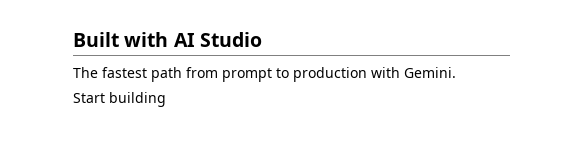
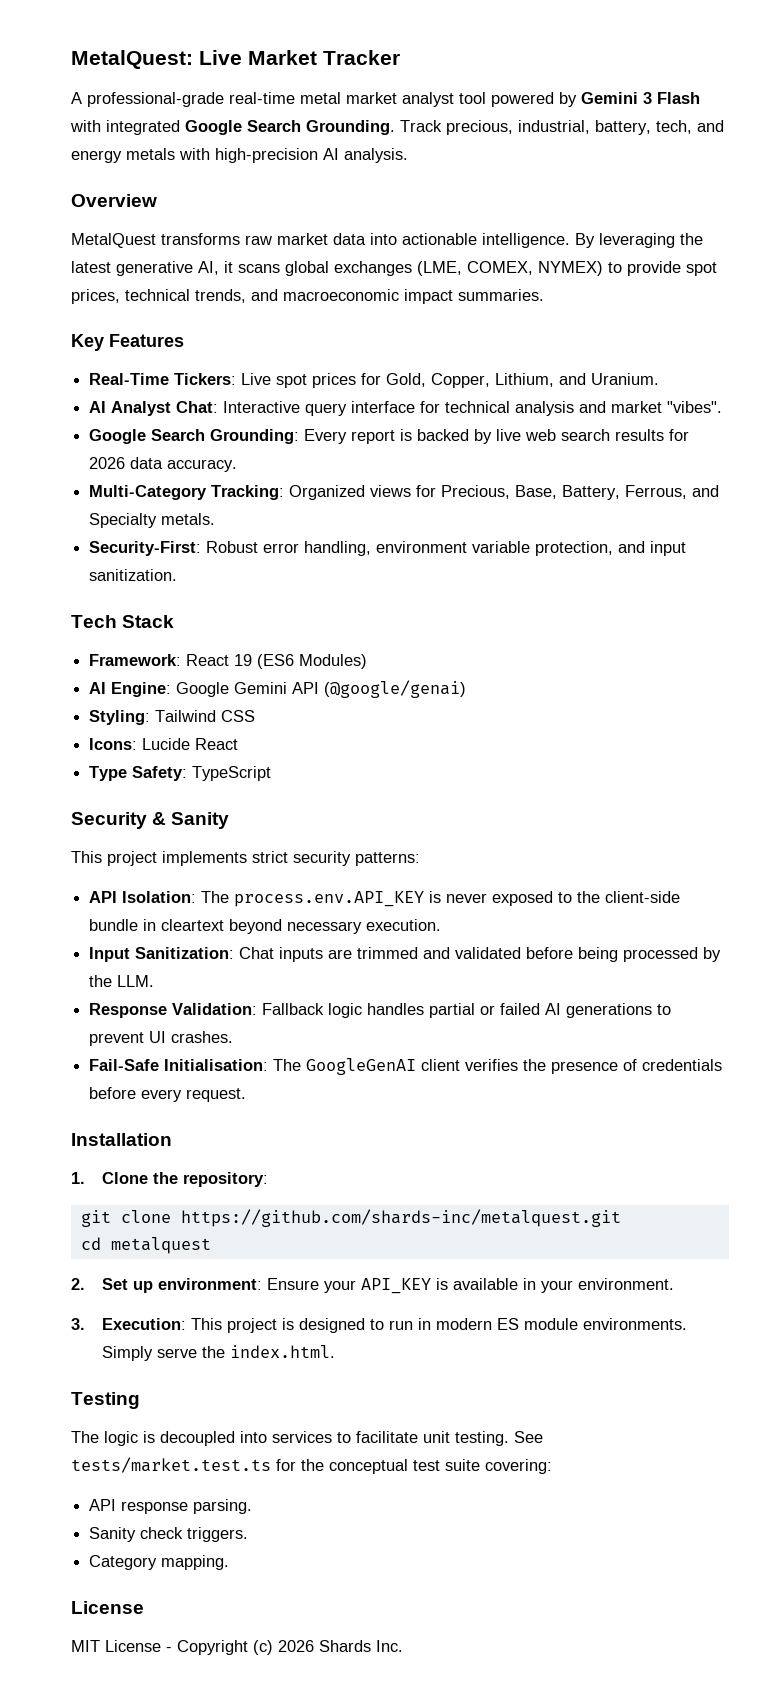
[73,32,262,47] [73,67,456,82] [73,92,166,107] Built with AI Studio // The fastest path from prompt to production with Gemini. // Start building -> [71,50,400,69] [71,92,700,107] [70,120,724,135] [71,148,408,163] [71,194,157,207] [71,233,703,248] [71,261,717,276] [71,289,544,304] [71,334,184,351] [89,373,660,388] [89,401,723,416] [89,429,690,444] [89,457,238,472] [89,485,720,500] [89,513,216,528] [89,541,687,556] [89,569,178,581] [71,615,175,628] [89,654,368,669] [89,680,467,698] [89,710,256,725] [89,738,239,750] [89,766,272,781] [71,812,230,829] [71,851,420,866] [89,891,681,907] [89,919,442,934] [89,947,722,962] [89,975,155,987] [89,1003,672,1018] [89,1031,234,1046] [89,1058,723,1075] [89,1087,247,1102] [71,1133,172,1146] [71,1172,268,1187] [80,1209,621,1227] [80,1237,211,1254] [71,1278,674,1294] [71,1318,687,1333] [101,1345,335,1361] [71,1392,140,1409] [71,1431,543,1446] [71,1457,552,1474] [89,1499,253,1514] [89,1527,249,1542] [89,1555,230,1570] [71,1601,144,1614] [71,1640,403,1655] MetalQuest: Live Market Tracker // A professional-grade real-time metal market analyst tool powered by Gemini 3 Flash with integrated Google Search Grounding. Track precious, industrial, battery, tech, and energy metals with high-precision AI analysis. // Overview // MetalQuest transforms raw market data into actionable intelligence. By leveraging the latest generative AI, it scans global exchanges (LME, COMEX, NYMEX) to provide spot prices, technical trends, and macroeconomic impact summaries. // Key Features // Real-Time Tickers: Live spot prices for Gold, Copper, Lithium, and Uranium. // AI Analyst Chat: Interactive query interface for technical analysis and market "vibes". // Google Search Grounding: Every report is backed by live web search results for 2026 data accuracy. // Multi-Category Tracking: Organized views for Precious, Base, Battery, Ferrous, and Specialty metals. // Security-First: Robust error handling, environment variable protection, and input sanitization. // Tech Stack // Framework: React 19 (ES6 Modules) // AI Engine: Google Gemini API (@google/genai) // Styling: Tailwind CSS // Icons: Lucide React // Type Safety: TypeScript // Security & Sanity // This project implements strict security patterns: // API Isolation: The process.env.API_KEY is never exposed to the client-side bundle in cleartext beyond necessary execution. // Input Sanitization: Chat inputs are trimmed and validated before being processed by the LLM. // Response Validation: Fallback logic handles partial or failed AI generations to prevent UI crashes. // Fail-Safe Initialisation: The GoogleGenAI client verifies the presence of credentials before every request. // Installation // 1. Clone the repository: // git clone https://github.com/shards-inc/metalquest.git // cd metalquest // 2. Set up environment: Ensure your API_KEY is available in your environment. // 3. Execution: This project is designed to run in modern ES module environments. Simply serve the index.html. // Testing // The logic is decoupled into services to facilitate unit testing. See tests/market.test.ts for the conceptual test suite covering: // API response parsing. // Sanity check triggers. // Category mapping. // License // MIT License - Copyright (c) 2026 Shards Inc.

